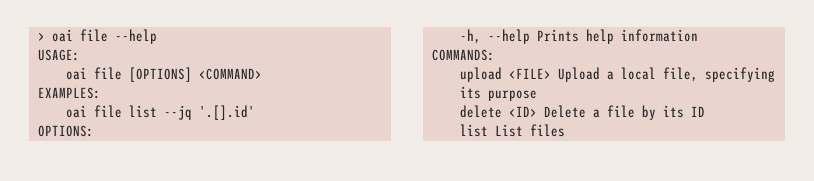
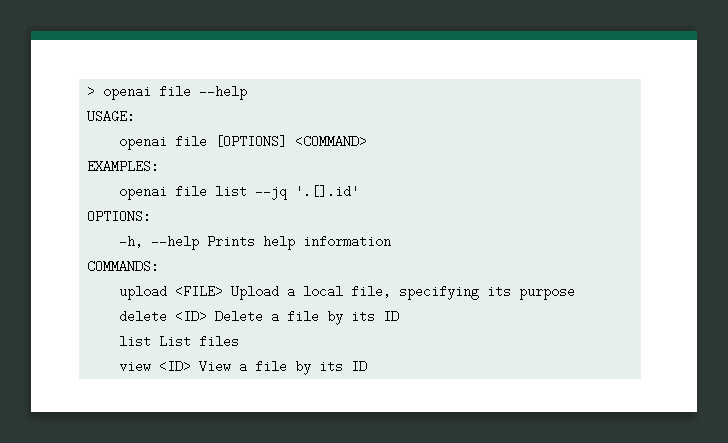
[52,29,74,42] oai -> [103,85,152,100] openai
[66,67,88,80] oai -> [119,135,168,150] openai
[66,105,88,118] oai -> [119,185,168,200] openai
(566, 130) none -> [119,360,368,375] // view <ID> View a file by its ID

